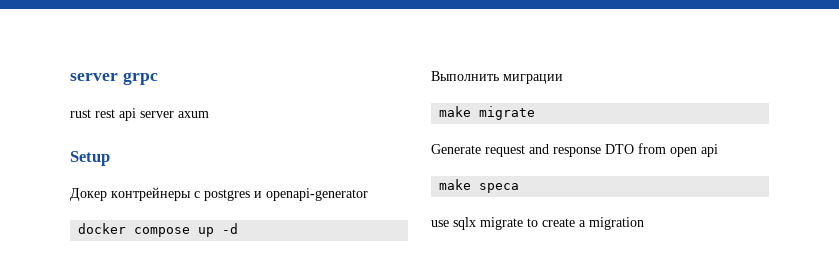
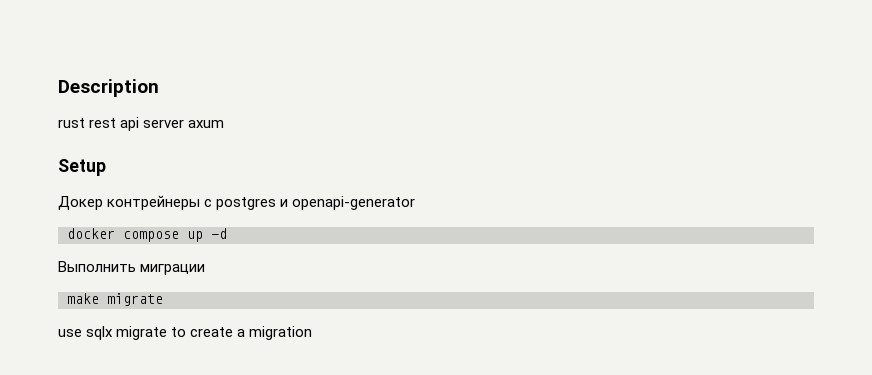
[70,72,158,85] server grpc -> [58,79,159,97] Description
[431,143,718,157] [439,179,520,193] // Generate request and response DTO from open api // make speca -> (163, 299) none

